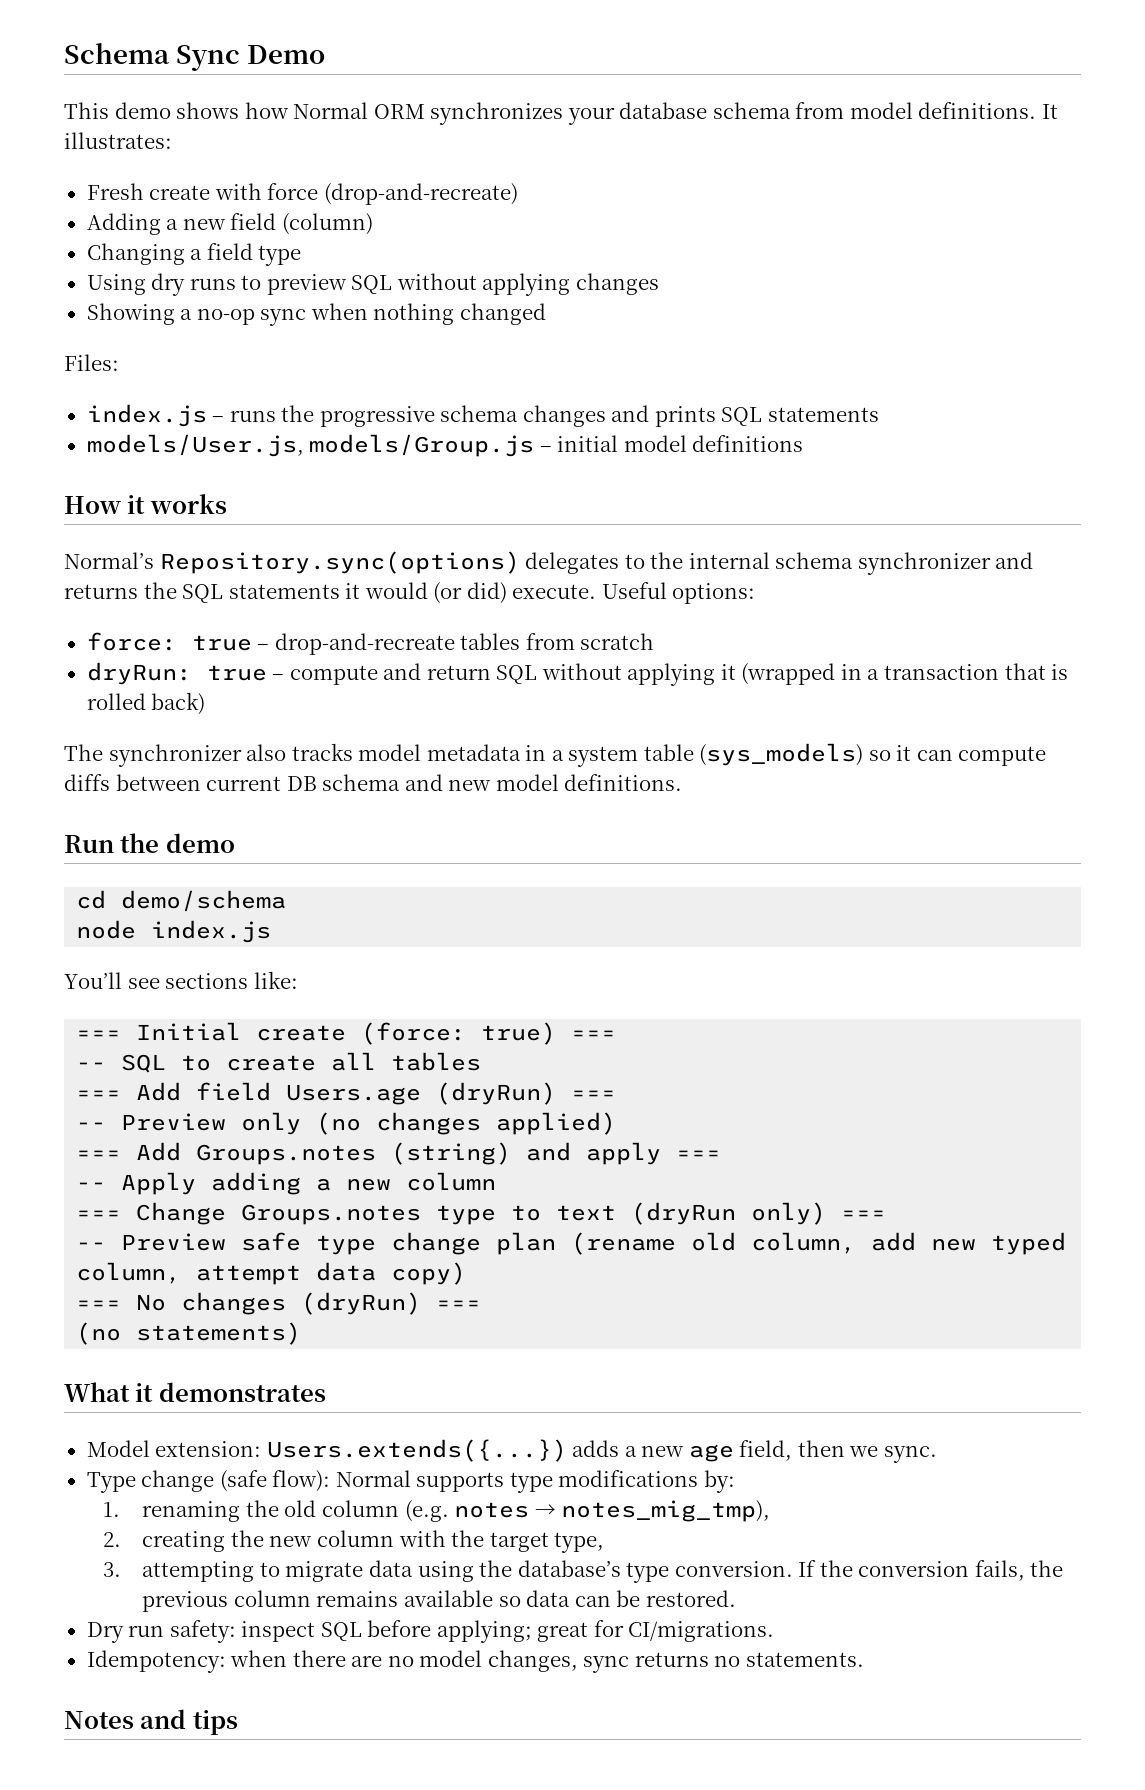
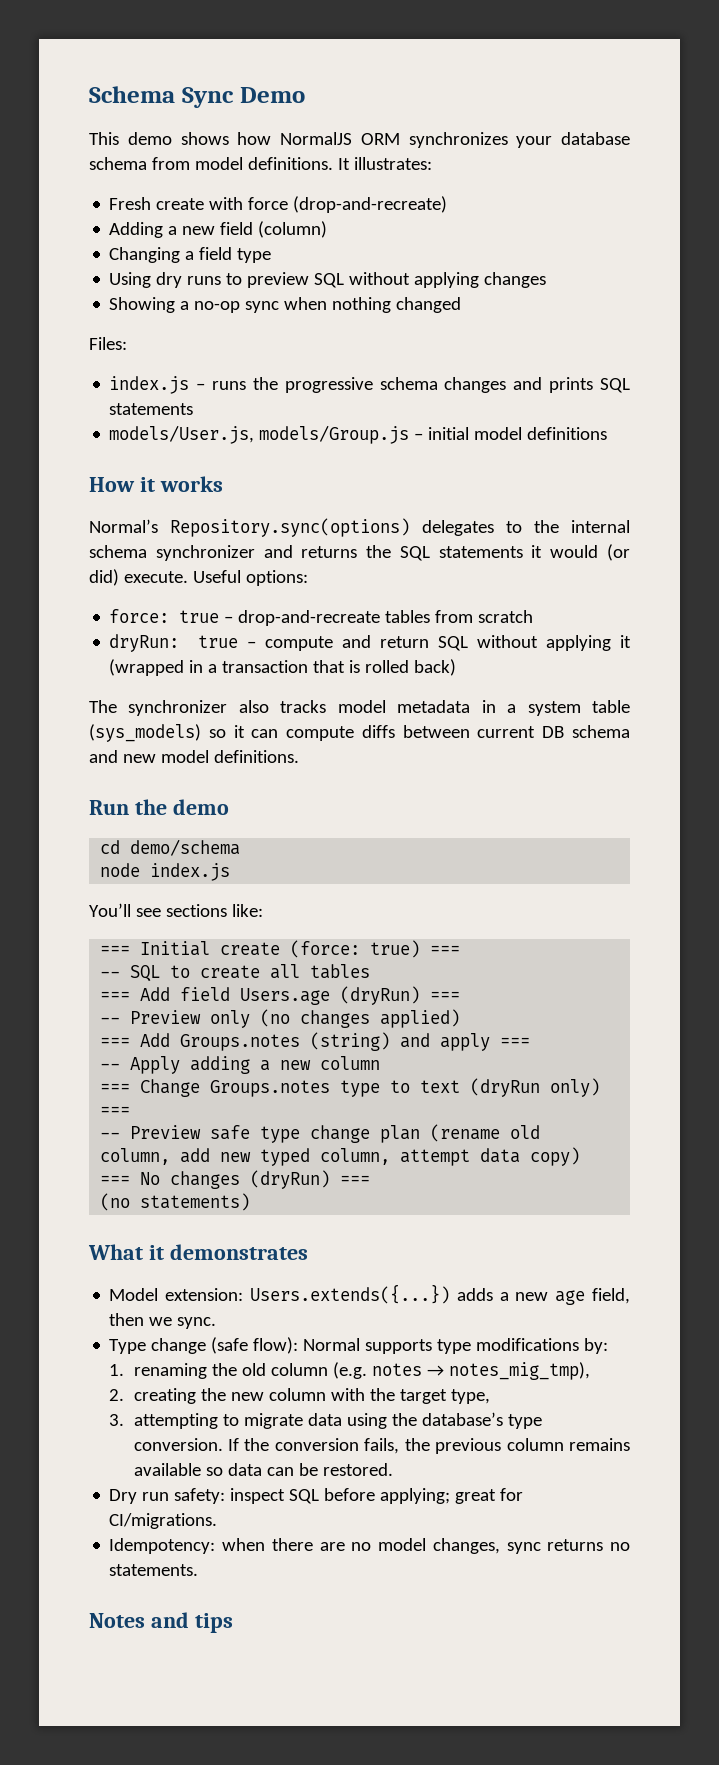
[293,102,369,119] Normal -> [280,132,352,145] NormalJS

